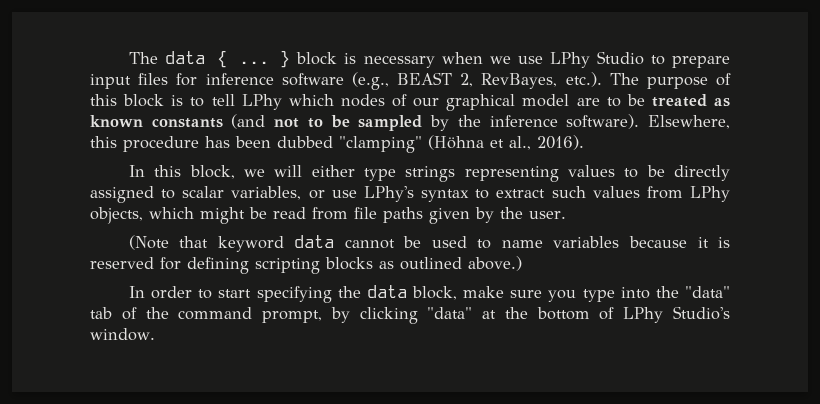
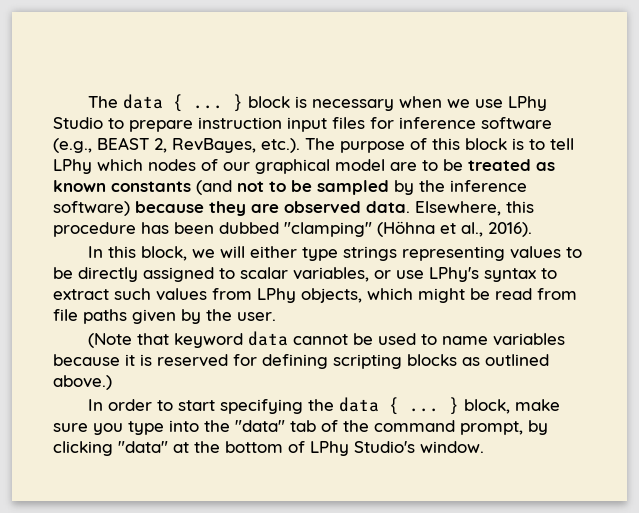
(730, 62) none -> [198,117,282,129] instruction
[566,114,640,129] software). -> [53,201,410,216] software) because they are observed data.
(407, 291) none -> [388,397,459,415] { ... }

